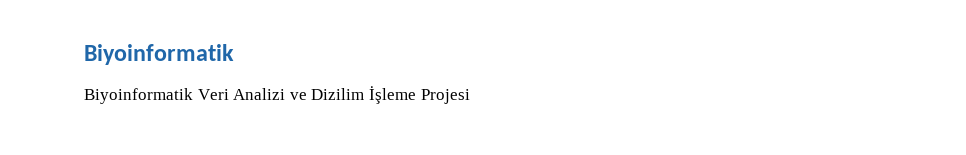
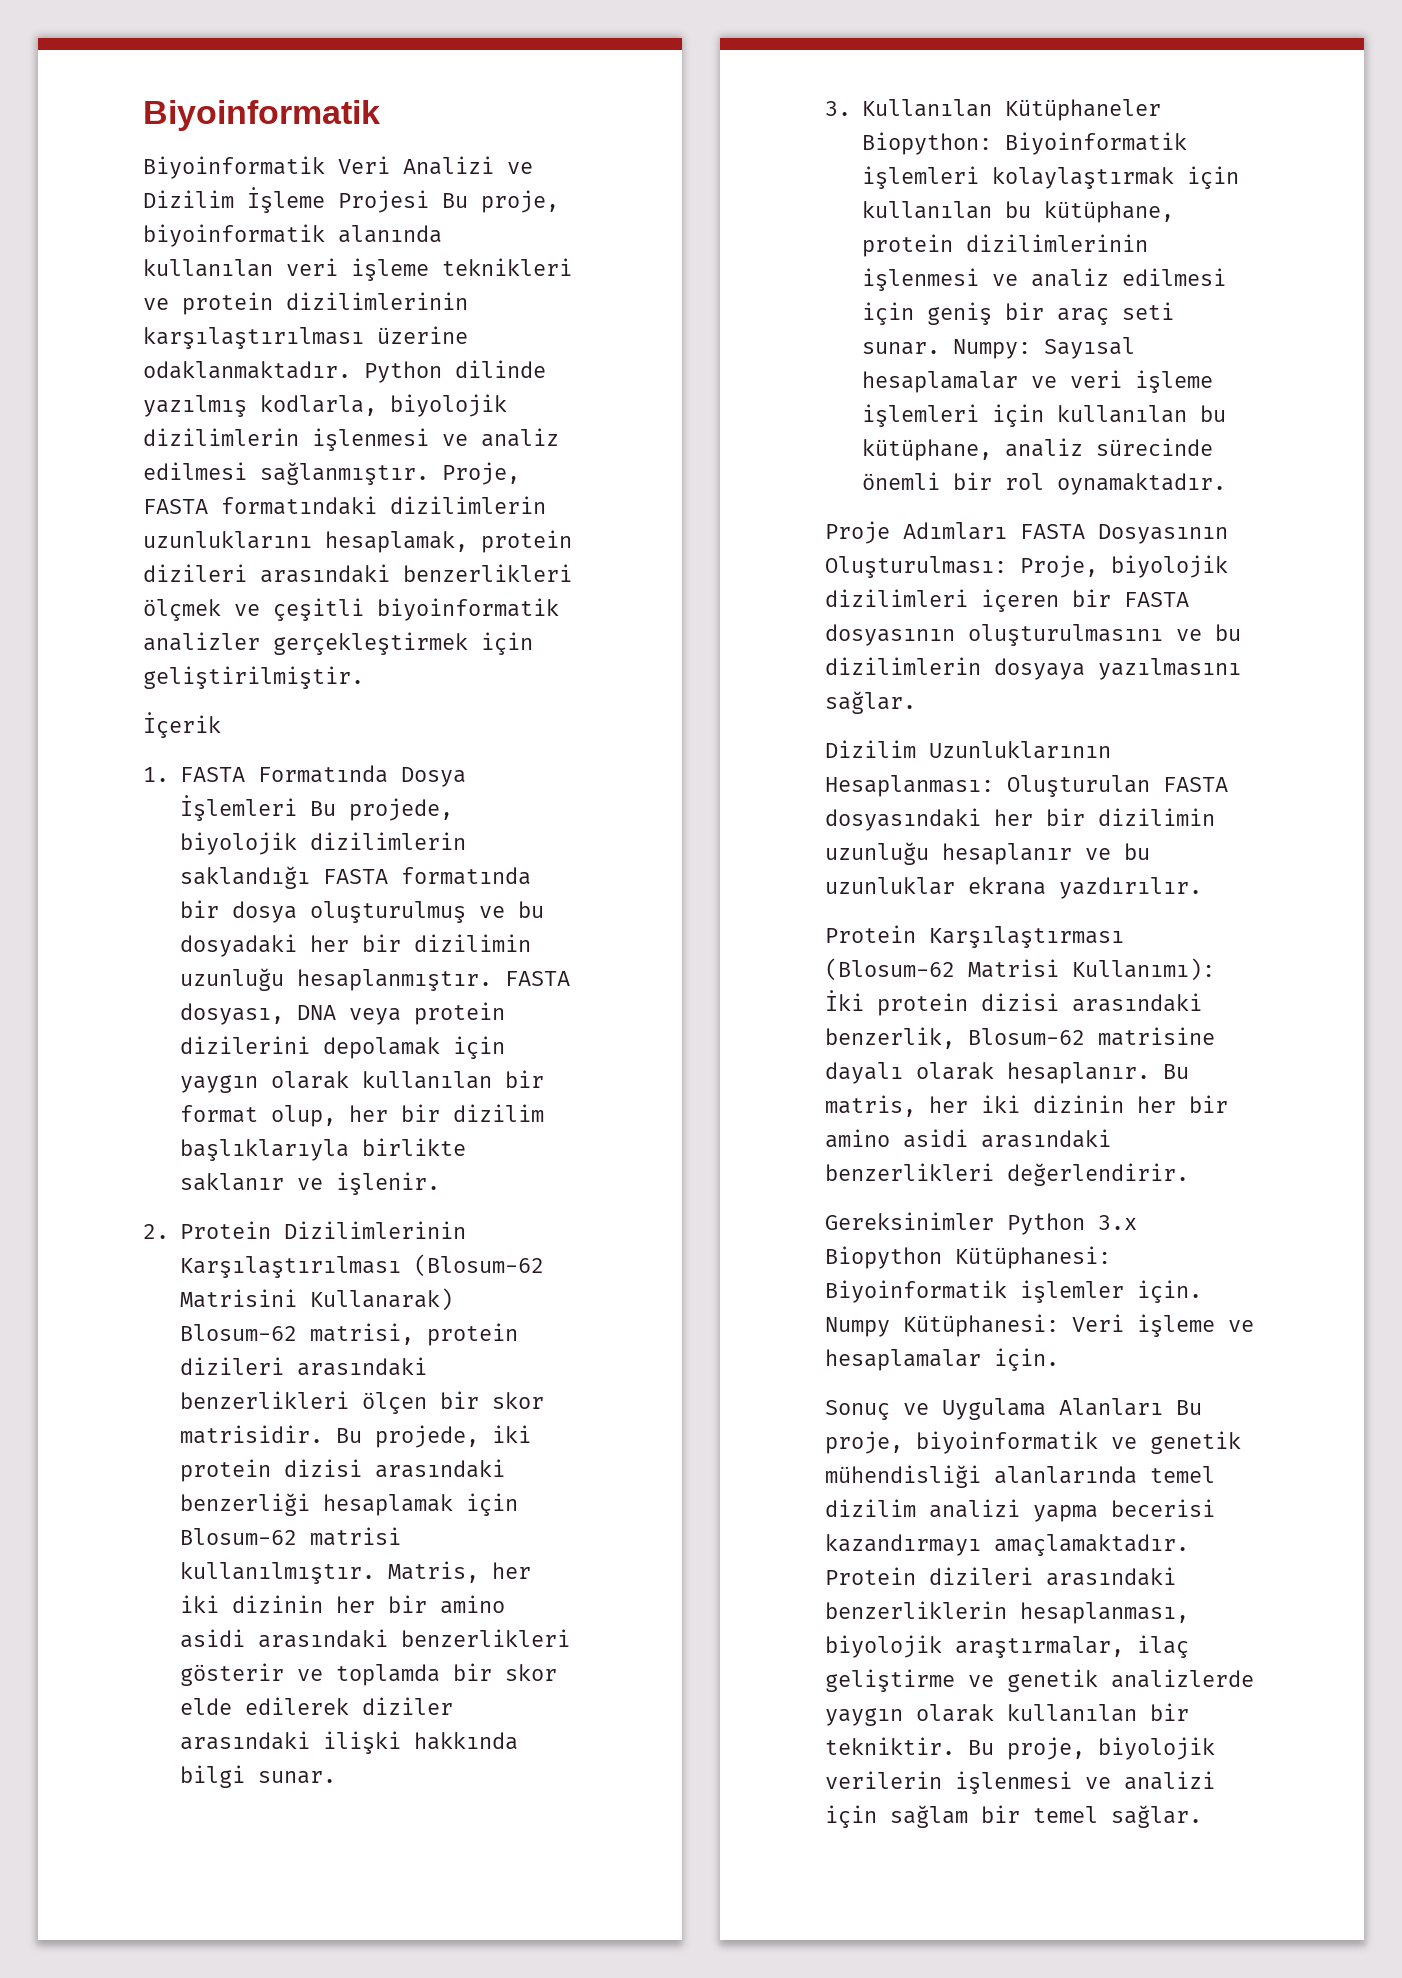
(470, 96) none -> [442,190,559,213] [143,224,442,247] [143,258,572,281] [143,292,468,315] [143,326,468,349] [143,360,546,383] [143,394,507,417] [143,428,559,451] [143,462,520,485] [143,496,546,515] [143,530,572,553] [143,564,572,583] [143,598,559,621] [143,632,533,655] [143,666,364,689] [143,712,221,738] [143,765,466,787] [179,795,453,821] [179,832,466,855] [179,866,531,889] [179,900,544,923] [179,934,531,957] [179,968,570,991] [179,1002,505,1025] [179,1036,505,1059] [179,1070,544,1093] [179,1104,544,1127] [179,1138,466,1161] [179,1172,440,1195] [143,1221,466,1239] [179,1254,544,1278] [179,1288,453,1311] [179,1323,518,1346] [179,1357,427,1376] [179,1391,544,1414] [179,1425,531,1448] [179,1459,505,1482] [179,1493,518,1516] [179,1527,401,1546] [179,1561,531,1584] [179,1595,505,1614] [179,1629,570,1648] [179,1663,557,1686] [179,1697,453,1715] [179,1731,518,1754] [179,1765,336,1788] [825,99,1161,121] [861,132,1187,155] [861,166,1239,189] [861,201,1174,223] [861,234,1148,257] [861,268,1226,291] [861,302,1174,325] [861,337,1135,359] [861,370,1213,393] [861,404,1226,427] [861,438,1213,461] [861,472,1226,495] [825,521,1228,544] [825,555,1228,578] [825,589,1189,612] [825,624,1241,646] [825,657,1241,680] [825,691,916,714] [825,740,1111,759] [825,775,1228,797] [825,808,1215,831] [825,842,1150,865] [825,877,1202,899] [825,925,1124,948] [825,958,1215,981] [825,990,1202,1016] [825,1027,1215,1049] [825,1062,1189,1084] [825,1095,1228,1117] [825,1129,1111,1148] [825,1163,1189,1186] [825,1212,1137,1235] [825,1246,1111,1269] [825,1280,1202,1303] [825,1314,1254,1337] [825,1348,1059,1371] [825,1398,1202,1420] [825,1431,1241,1454] [825,1465,1215,1488] [825,1499,1215,1522] [825,1534,1189,1556] [825,1567,1176,1586] [825,1601,1189,1624] [825,1635,1189,1658] [825,1669,1254,1692] [825,1703,1189,1726] [825,1737,1215,1760] [825,1771,1215,1794] [825,1805,1202,1828] Bu proje, biyoinformatik alanında kullanılan veri işleme teknikleri ve protein dizilimlerinin karşılaştırılması üzerine odaklanmaktadır. Python dilinde yazılmış kodlarla, biyolojik dizilimlerin işlenmesi ve analiz edilmesi sağlanmıştır. Proje, FASTA formatındaki dizilimlerin uzunluklarını hesaplamak, protein dizileri arasındaki benzerlikleri ölçmek ve çeşitli biyoinformatik analizler gerçekleştirmek için geliştirilmiştir. // İçerik // 1. FASTA Formatında Dosya İşlemleri Bu projede, biyolojik dizilimlerin saklandığı FASTA formatında bir dosya oluşturulmuş ve bu dosyadaki her bir dizilimin uzunluğu hesaplanmıştır. FASTA dosyası, DNA veya protein dizilerini depolamak için yaygın olarak kullanılan bir format olup, her bir dizilim başlıklarıyla birlikte saklanır ve işlenir. // 2. Protein Dizilimlerinin Karşılaştırılması (Blosum-62 Matrisini Kullanarak) Blosum-62 matrisi, protein dizileri arasındaki benzerlikleri ölçen bir skor matrisidir. Bu projede, iki protein dizisi arasındaki benzerliği hesaplamak için Blosum-62 matrisi kullanılmıştır. Matris, her iki dizinin her bir amino asidi arasındaki benzerlikleri gösterir ve toplamda bir skor elde edilerek diziler arasındaki ilişki hakkında bilgi sunar. // 3. Kullanılan Kütüphaneler Biopython: Biyoinformatik işlemleri kolaylaştırmak için kullanılan bu kütüphane, protein dizilimlerinin işlenmesi ve analiz edilmesi için geniş bir araç seti sunar. Numpy: Sayısal hesaplamalar ve veri işleme işlemleri için kullanılan bu kütüphane, analiz sürecinde önemli bir rol oynamaktadır. // Proje Adımları FASTA Dosyasının Oluşturulması: Proje, biyolojik dizilimleri içeren bir FASTA dosyasının oluşturulmasını ve bu dizilimlerin dosyaya yazılmasını sağlar. // Dizilim Uzunluklarının Hesaplanması: Oluşturulan FASTA dosyasındaki her bir dizilimin uzunluğu hesaplanır ve bu uzunluklar ekrana yazdırılır. // Protein Karşılaştırması (Blosum-62 Matrisi Kullanımı): İki protein dizisi arasındaki benzerlik, Blosum-62 matrisine dayalı olarak hesaplanır. Bu matris, her iki dizinin her bir amino asidi arasındaki benzerlikleri değerlendirir. // Gereksinimler Python 3.x Biopython Kütüphanesi: Biyoinformatik işlemler için. Numpy Kütüphanesi: Veri işleme ve hesaplamalar için. // Sonuç ve Uygulama Alanları Bu proje, biyoinformatik ve genetik mühendisliği alanlarında temel dizilim analizi yapma becerisi kazandırmayı amaçlamaktadır. Protein dizileri arasındaki benzerliklerin hesaplanması, biyolojik araştırmalar, ilaç geliştirme ve genetik analizlerde yaygın olarak kullanılan bir tekniktir. Bu proje, biyolojik verilerin işlenmesi ve analizi için sağlam bir temel sağlar.

